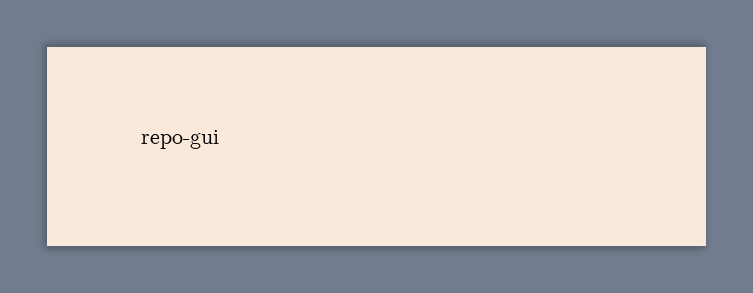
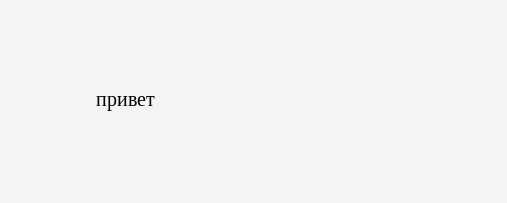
[141,130,219,149] repo-gui -> [96,96,155,111] привет

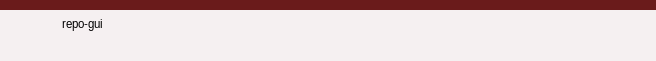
[96,96,155,111] привет -> [62,19,103,31] repo-gui

